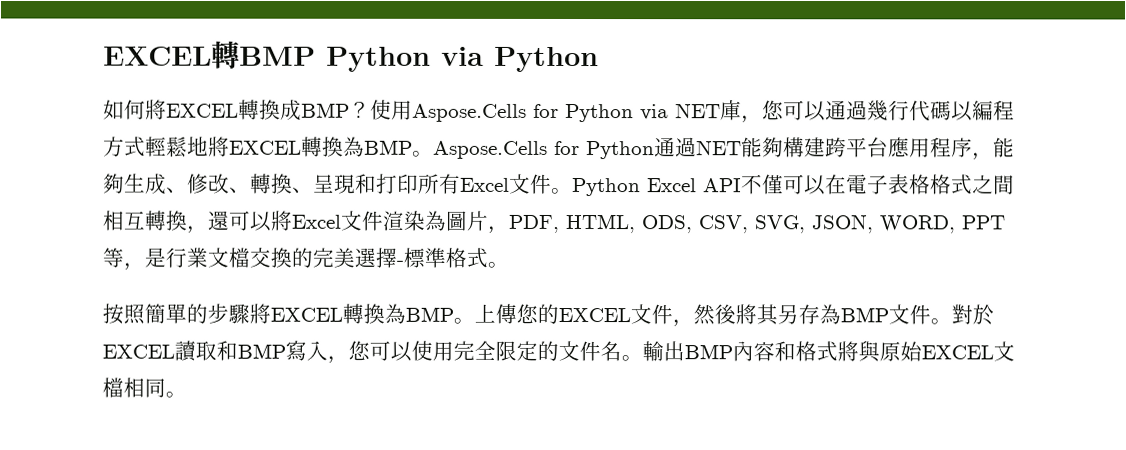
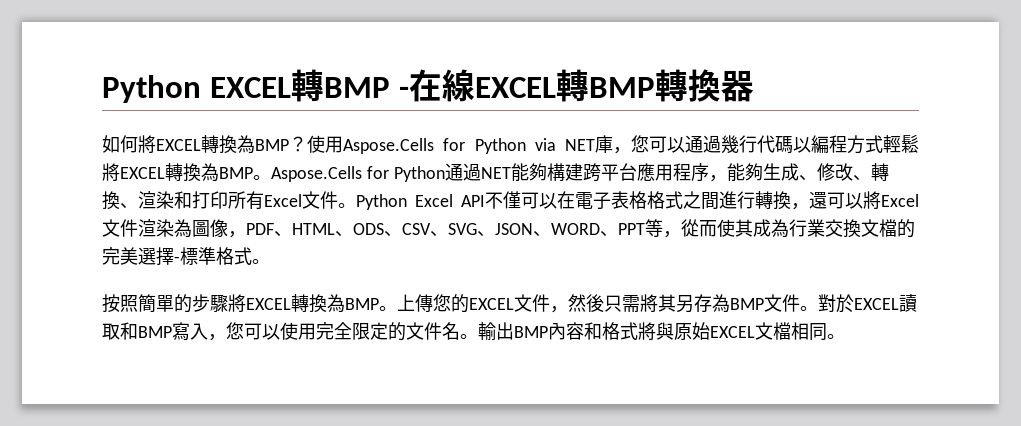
[103,40,599,73] EXCEL轉BMP Python via Python -> [102,69,754,103] Python EXCEL轉BMP -在線EXCEL轉BMP轉換器
[280,99,302,121] 成 -> [237,135,255,154] 為
[187,136,209,156] 地 -> (919, 143) none
[313,174,356,194] 呈現 -> [138,191,174,209] 渲染
[102,210,146,231] 相互 -> [719,191,755,209] 進行
[466,210,1006,234] [102,247,292,271] 片，PDF, HTML, ODS, CSV, SVG, JSON, WORD, PPT等，是行業文檔交換 -> [210,219,897,238] 像，PDF、HTML、ODS、CSV、SVG、JSON、WORD、PPT等，從而使其成為行業交換文檔
(736, 314) none -> [604,295,640,312] 只需

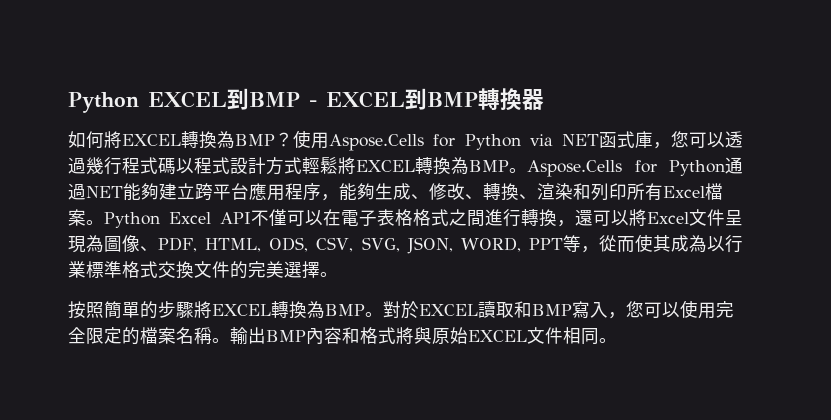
[290,69,324,102] 轉 -> [227,88,249,110] 到
[408,69,589,102] 在線EXCEL轉 -> [326,88,427,110] EXCEL到
(595, 145) none -> [599,131,635,148] 函式
[685,135,847,154] 通過幾行代碼以編程 -> [725,131,743,148] [68,157,266,175] 透過幾行程式碼以程式設計
[546,163,583,181] 構建 -> [159,183,195,200] 建立
[192,191,210,209] 打 -> [591,183,609,201] 列
[302,191,338,209] 文件 -> [705,183,723,200] [68,209,86,226] 檔案
[138,219,618,238] 渲染為圖像，PDF、HTML、ODS、CSV、SVG、JSON、WORD、 -> [725,210,743,226] [68,235,521,254] 呈現為圖像、PDF, HTML, ODS, CSV, SVG, JSON, WORD,
[789,219,915,238] [102,247,252,266] 行業交換文檔的完美選擇-標準格式 -> [707,235,743,253] [68,261,320,279] 以行業標準格式交換文件的完美選擇
[397,294,818,313] 上傳您的EXCEL文件，然後只需將其另存為BMP文件。 -> (383, 314) none
[406,322,460,340] 文件名 -> [140,327,212,344] 檔案名稱
[773,322,791,340] 檔 -> [545,327,563,344] 件

